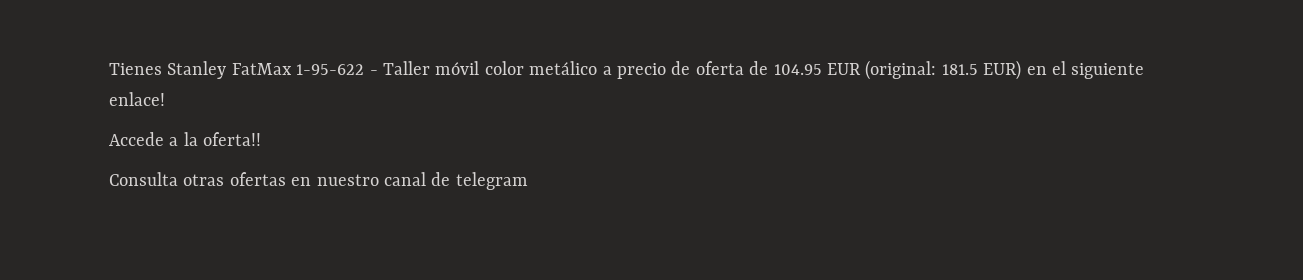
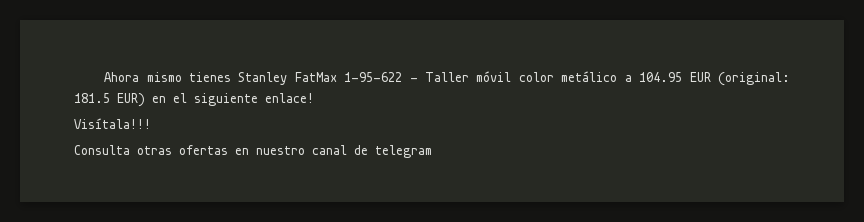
[109,63,162,75] Tienes -> [104,72,231,82] Ahora mismo tienes
[616,61,769,79] precio de oferta de -> (632, 78) none
[109,132,262,146] Accede a la oferta!! -> [74,118,151,129] Visítala!!!

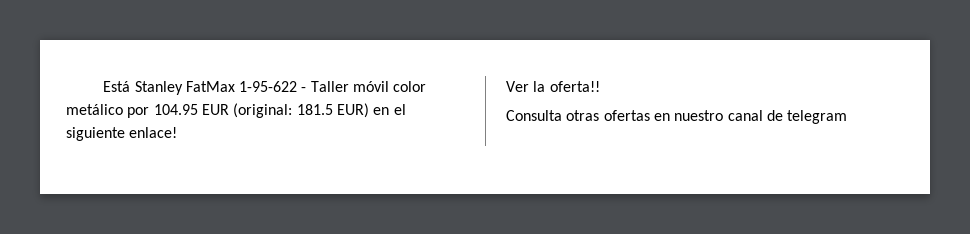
[104,72,231,82] Ahora mismo tienes -> [103,81,131,92] Está
[624,75,632,82] a -> [127,107,150,118] por
[74,118,151,129] Visítala!!! -> [506,81,600,92] Ver la oferta!!

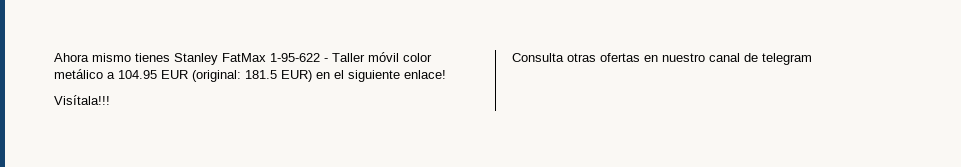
[103,81,131,92] Está -> [54,53,170,62] Ahora mismo tienes
[127,107,150,118] por -> [107,72,115,79] a
[506,81,600,92] Ver la oferta!! -> [54,95,110,105] Visítala!!!

